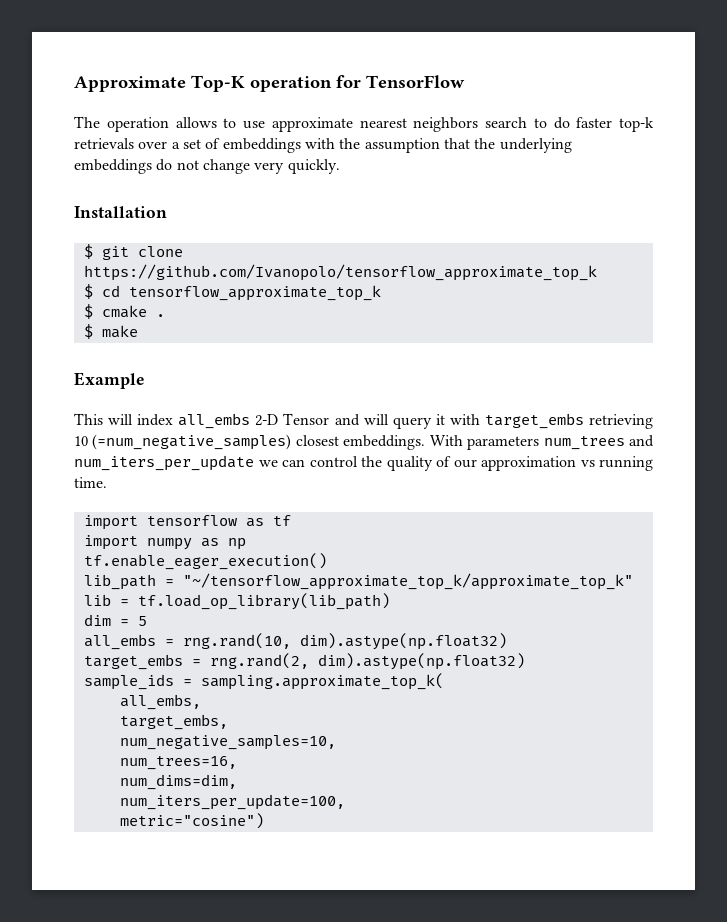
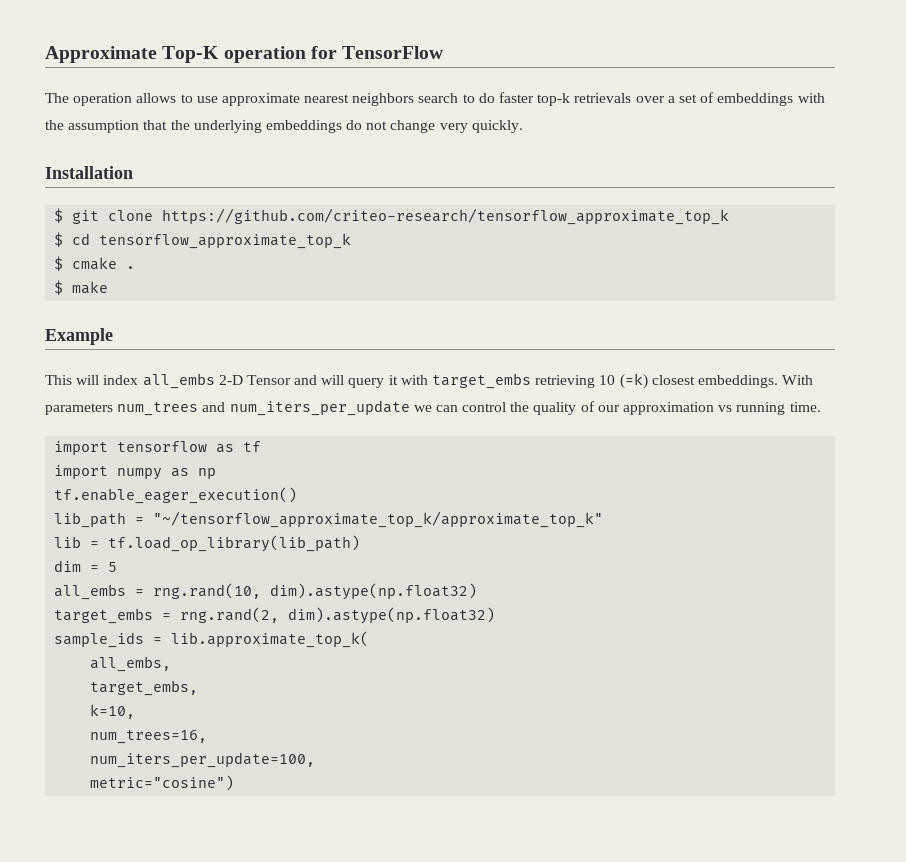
[83,264,597,281] https://github.com/Ivanopolo/tensorflow_approximate_top_k -> [162,208,730,225] https://github.com/criteo-research/tensorflow_approximate_top_k
[92,434,292,450] (=num_negative_samples) -> [619,373,648,389] (=k)
[200,673,444,690] sampling.approximate_top_k( -> [171,631,370,648] lib.approximate_top_k(
[119,735,336,750] num_negative_samples=10, -> [90,704,136,719] k=10,
[119,774,237,790] // num_dims=dim, -> (208, 737) none

